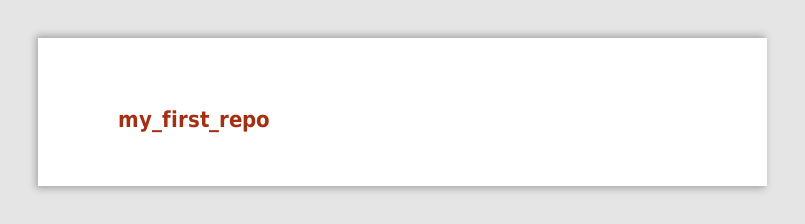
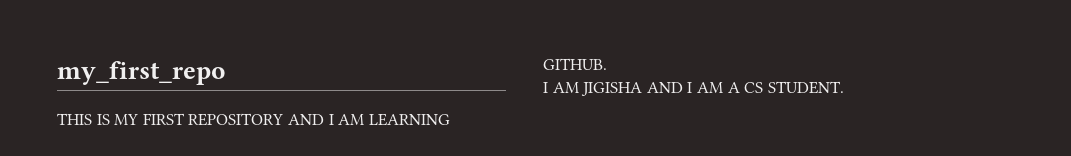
(270, 121) none -> [57,113,450,126] [543,58,607,70] [543,81,844,96] // THIS IS MY FIRST REPOSITORY AND I AM LEARNING GITHUB. // I AM JIGISHA AND I AM A CS STUDENT.

